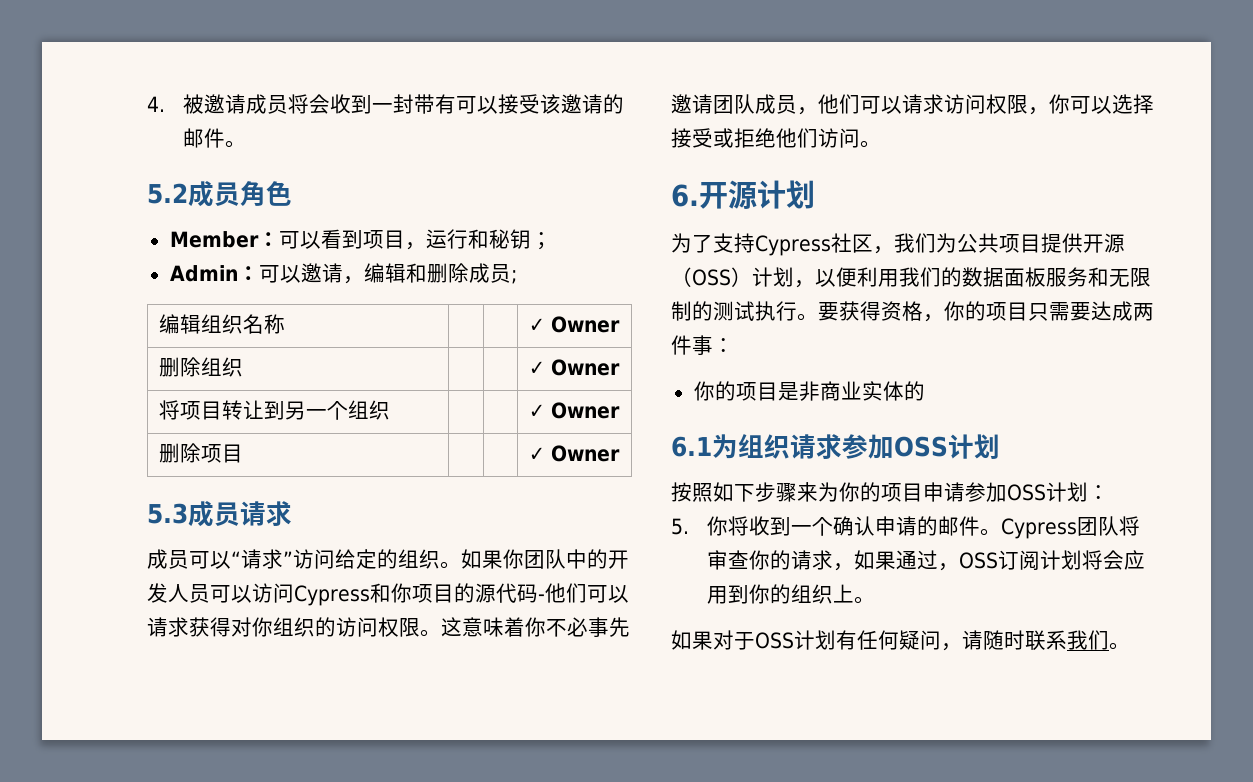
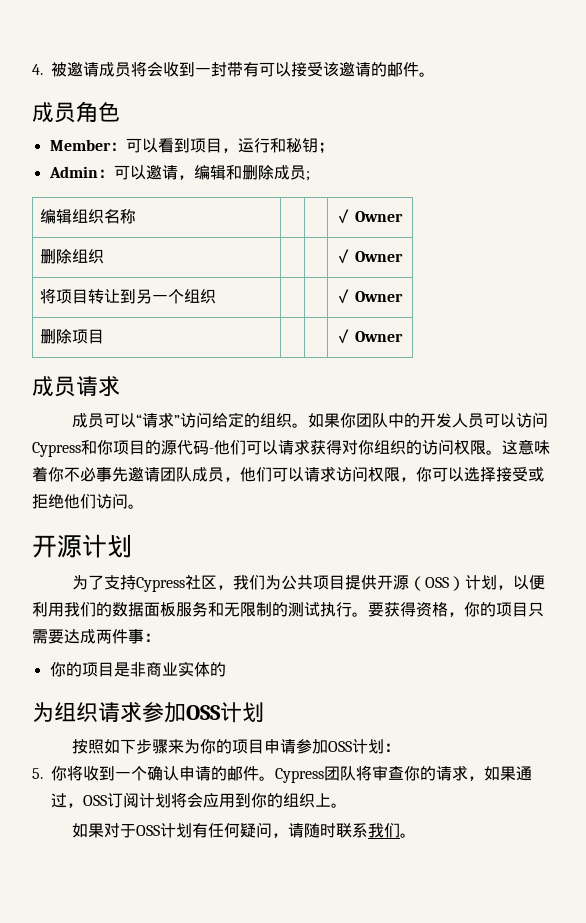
[147,183,188,204] 5.2 -> (435, 74) none
[147,503,188,524] 5.3 -> (404, 336) none
[671,184,699,207] 6. -> (144, 506) none
[671,436,712,457] 6.1 -> (226, 669) none

